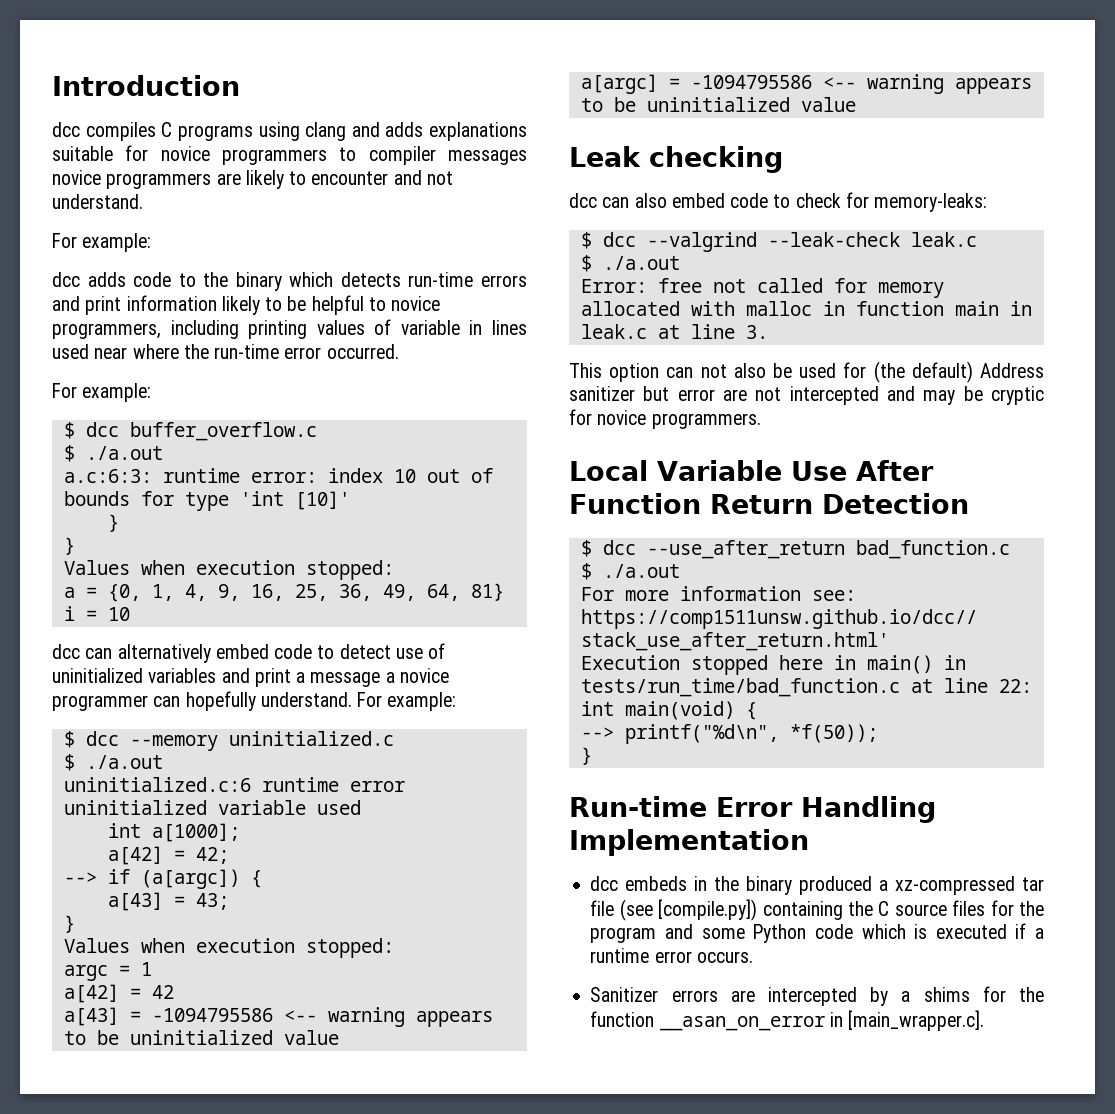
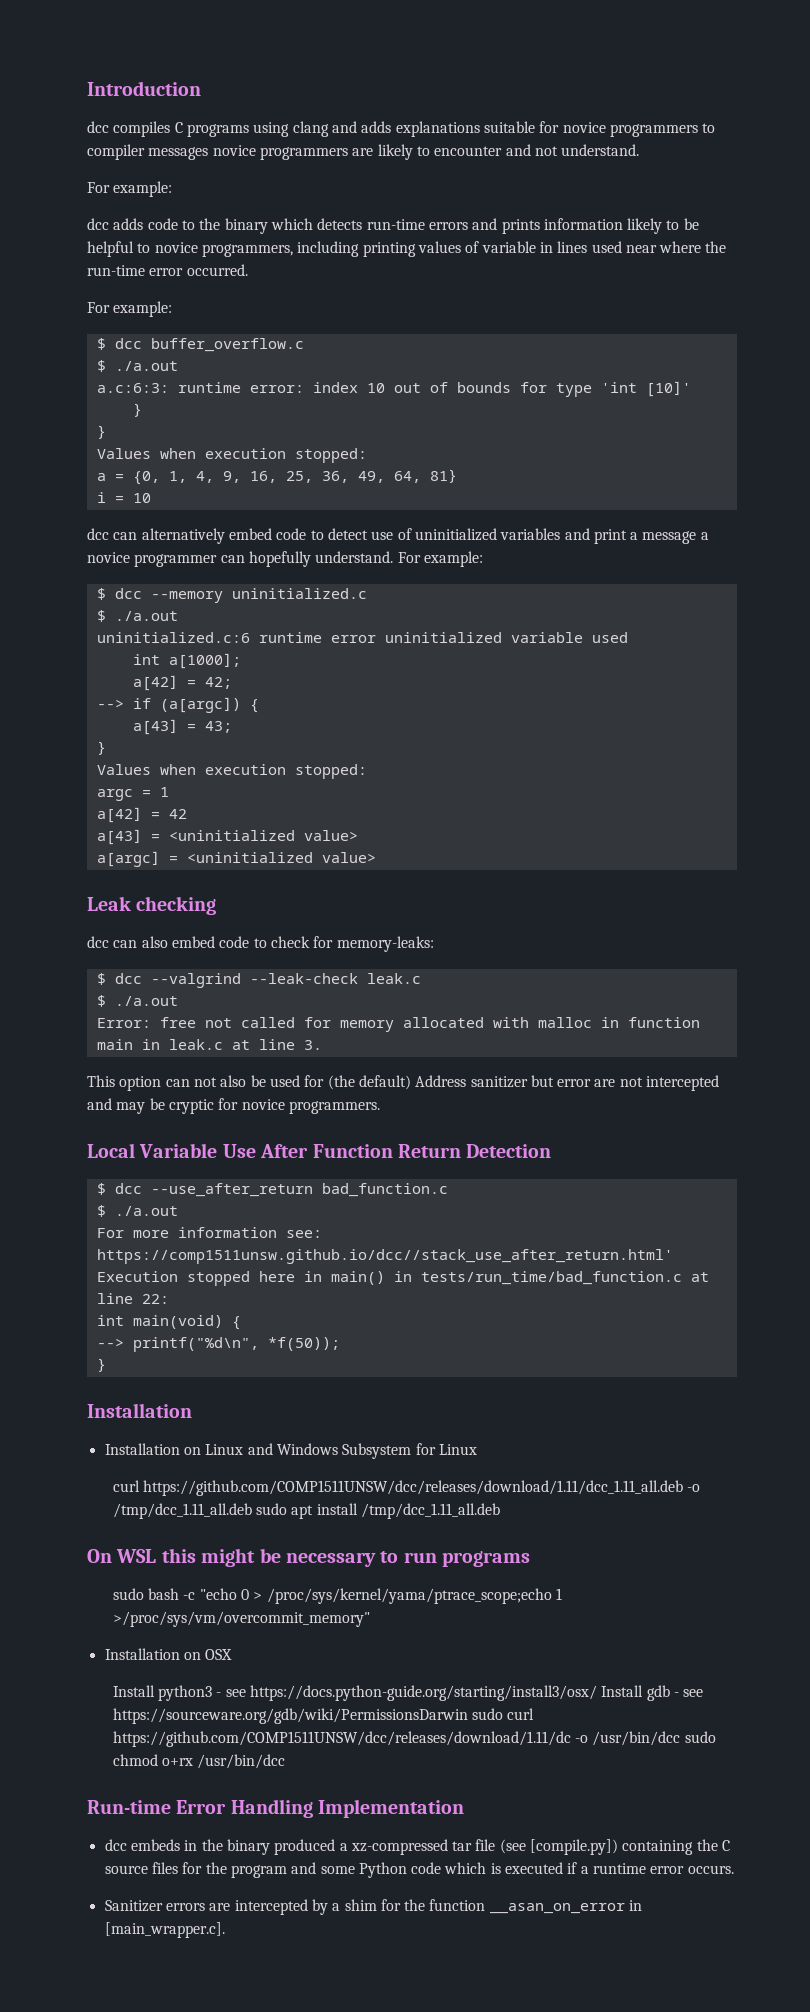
[85,296,122,315] print -> [501,219,540,234] prints
[151,1007,493,1027] [63,1030,339,1045] [580,74,1032,94] [580,97,856,112] -1094795586 <-- warning appears to be uninitialized value // a[argc] = -1094795586 <-- warning appears to be uninitialized value -> [168,830,358,841] [96,851,376,867] <uninitialized value> // a[argc] = <uninitialized value>
(592, 756) none -> [87,1403,192,1418] [104,1443,477,1459] [112,1480,701,1496] [112,1503,501,1519] [87,1548,531,1567] [112,1588,563,1604] [112,1611,370,1627] [104,1648,233,1660] [112,1685,704,1701] [112,1708,535,1724] [112,1731,716,1747] [112,1754,286,1769] // Installation // Installation on Linux and Windows Subsystem for Linux // curl https://github.com/COMP1511UNSW/dcc/releases/download/1.11/dcc_1.11_all.deb -o /tmp/dcc_1.11_all.deb sudo apt install /tmp/dcc_1.11_all.deb // On WSL this might be necessary to run programs // sudo bash -c "echo 0 > /proc/sys/kernel/yama/ptrace_scope;echo 1 >/proc/sys/vm/overcommit_memory" // Installation on OSX // Install python3 - see https://docs.python-guide.org/starting/install3/osx/ Install gdb - see https://sourceware.org/gdb/wiki/PermissionsDarwin sudo curl https://github.com/COMP1511UNSW/dcc/releases/download/1.11/dc -o /usr/bin/dcc sudo chmod o+rx /usr/bin/dcc
[923,987,970,1002] shims -> [344,1899,377,1911] shim

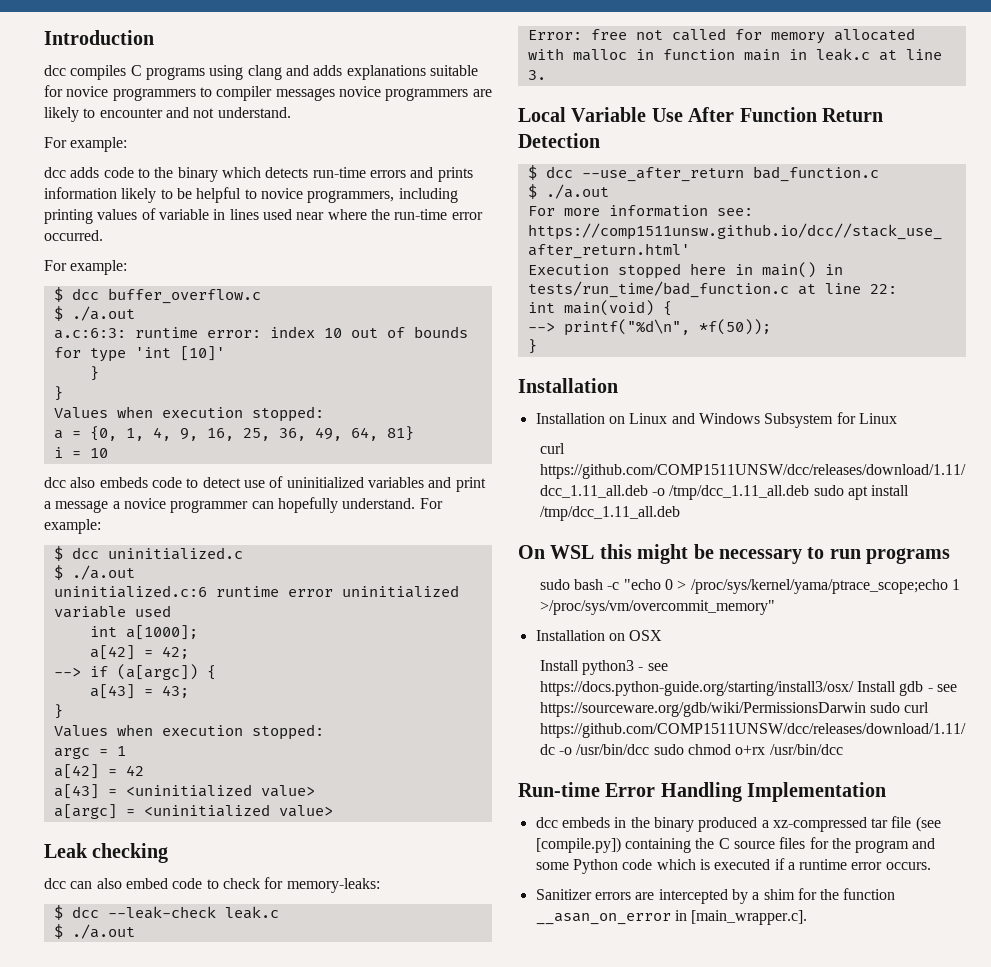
[113,528,272,544] can alternatively embed -> [70,477,148,488] also embeds
[150,591,223,603] --memory -> (99, 553) none
[150,973,241,988] --valgrind -> (99, 912) none
[87,1075,720,1091] [87,1098,380,1114] // This option can not also be used for (the default) Address sanitizer but error are not intercepted and may be cryptic for novice programmers. -> (546, 75) none

